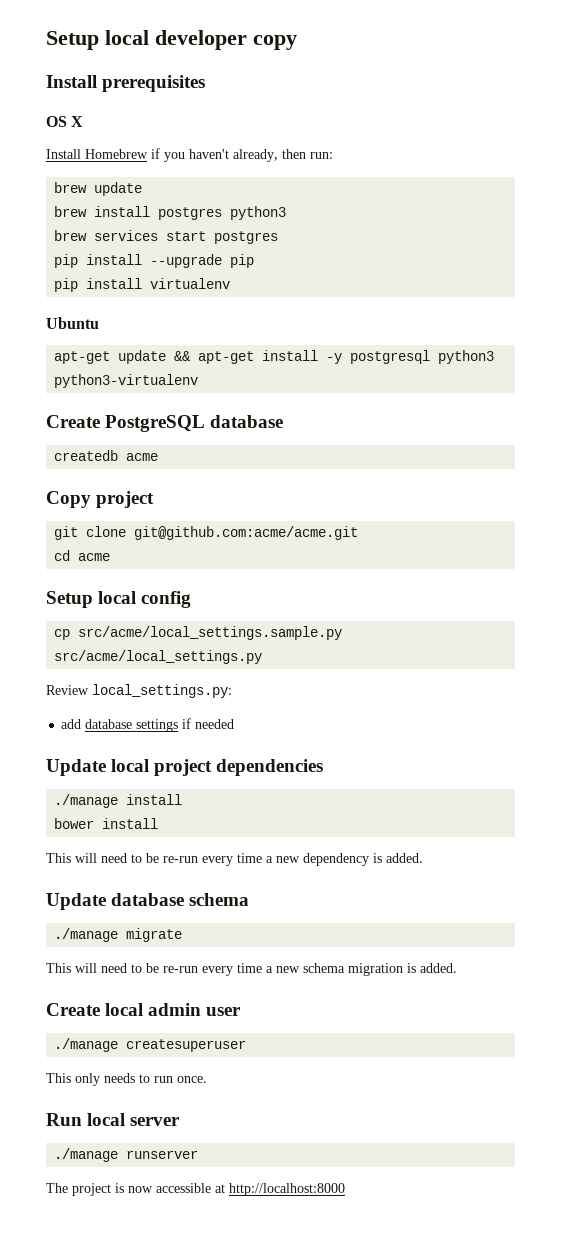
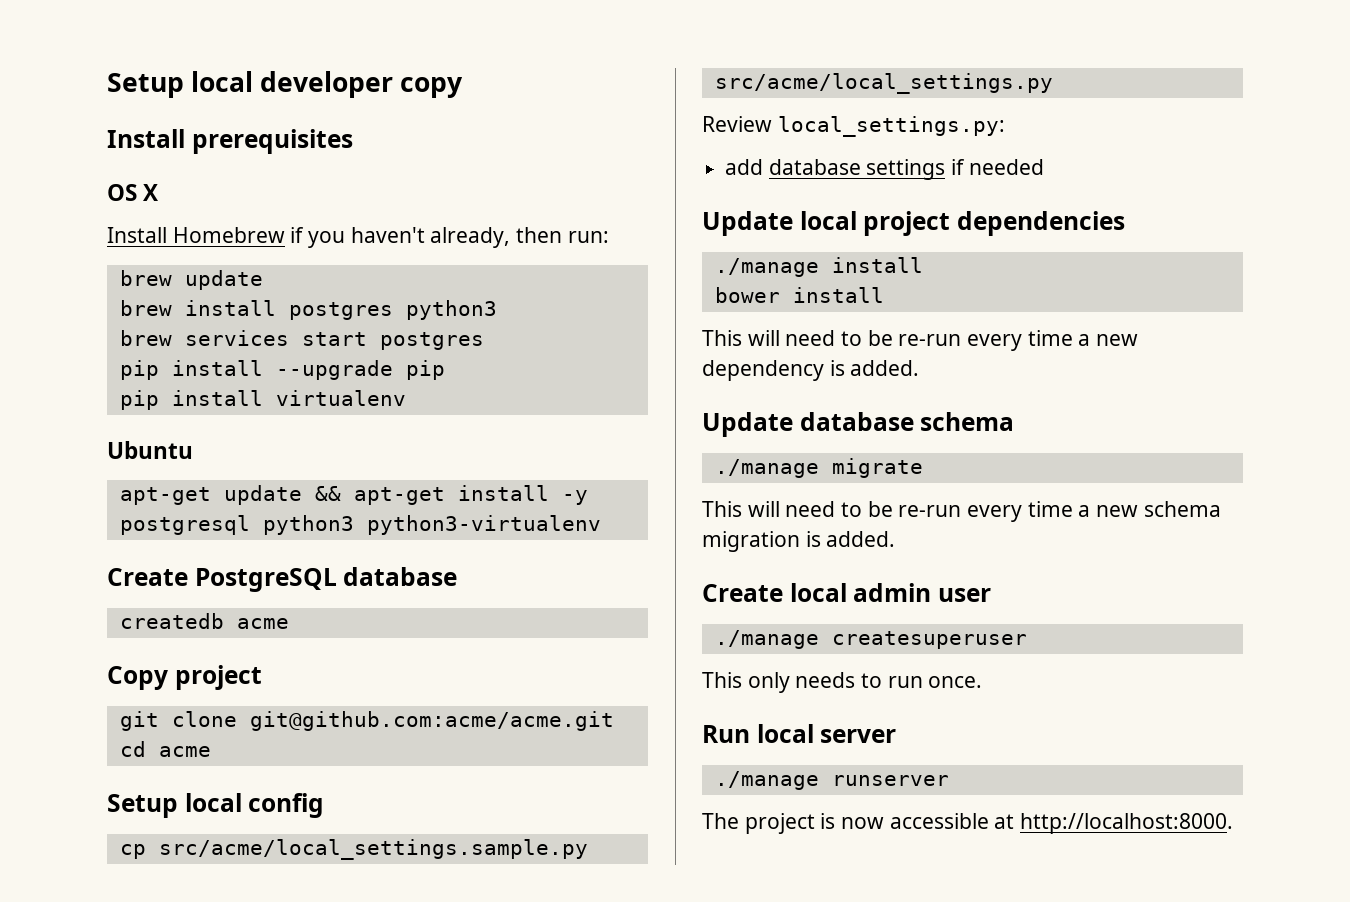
[229,1183,345,1196] http://localhost:8000 -> [1020,813,1234,834] http://localhost:8000.

